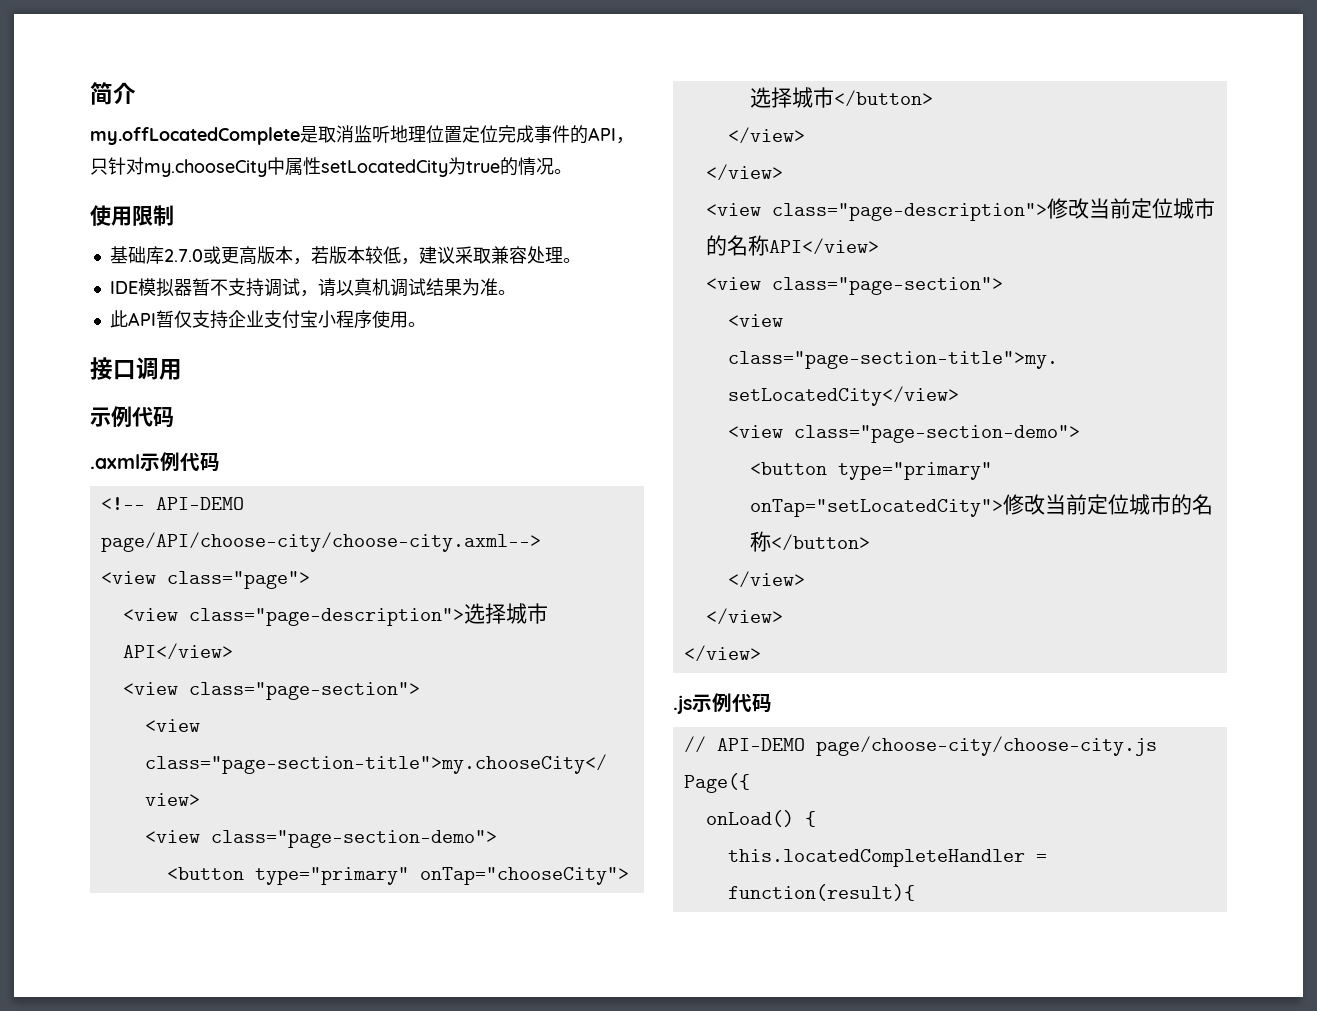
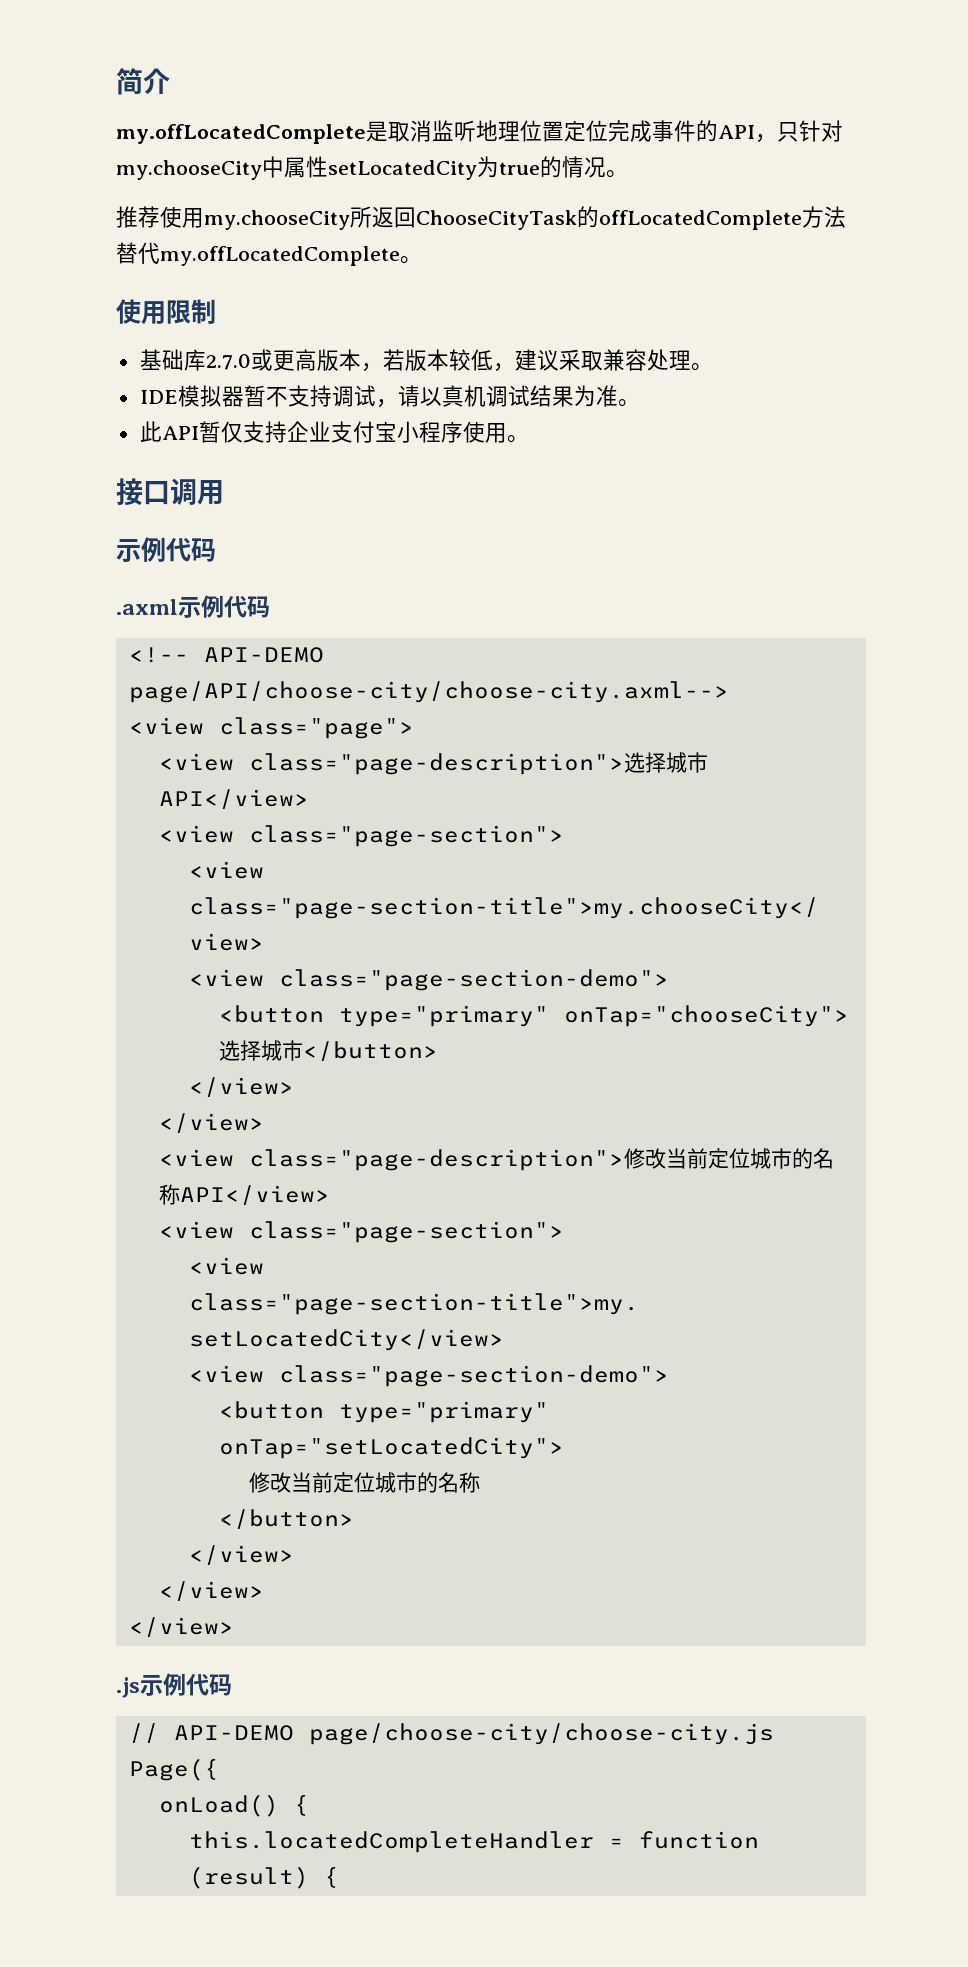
(572, 171) none -> [116,206,846,230] [116,242,422,266] // 推荐使用my.chooseCity所返回ChooseCityTask的offLocatedComplete方法替代my.offLocatedComplete。
[1002,494,1213,515] [749,531,771,552] 修改当前定位城市的名称 -> [248,1472,480,1493] // 修改当前定位城市的名称 //
[727,884,915,901] function(result){ -> [638,1831,759,1849] [188,1866,339,1889] function (result) {

